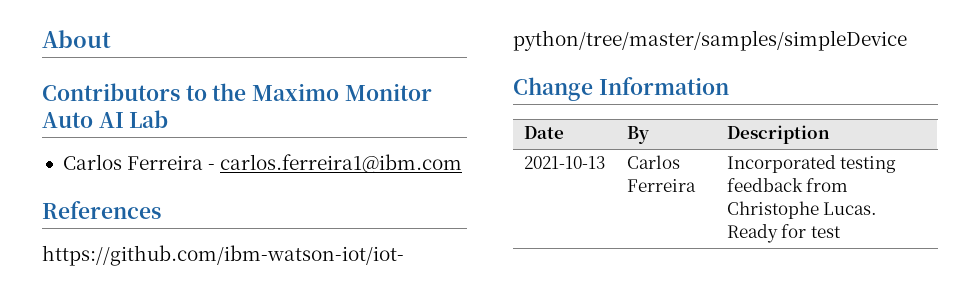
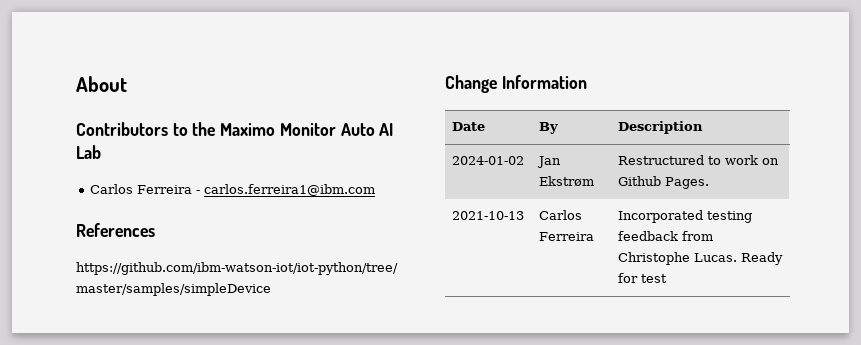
(830, 134) none -> [452,156,525,165] [537,156,562,168] [539,176,595,187] [618,155,780,165] [618,176,710,189] // 2024-01-02 | Jan Ekstrøm | Restructured to work on Github Pages.

